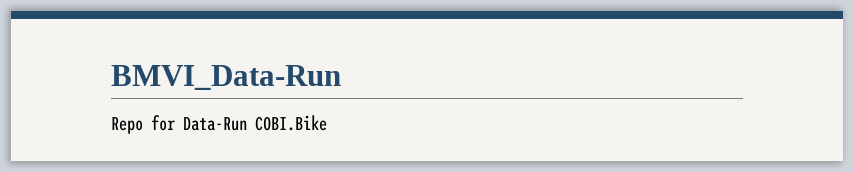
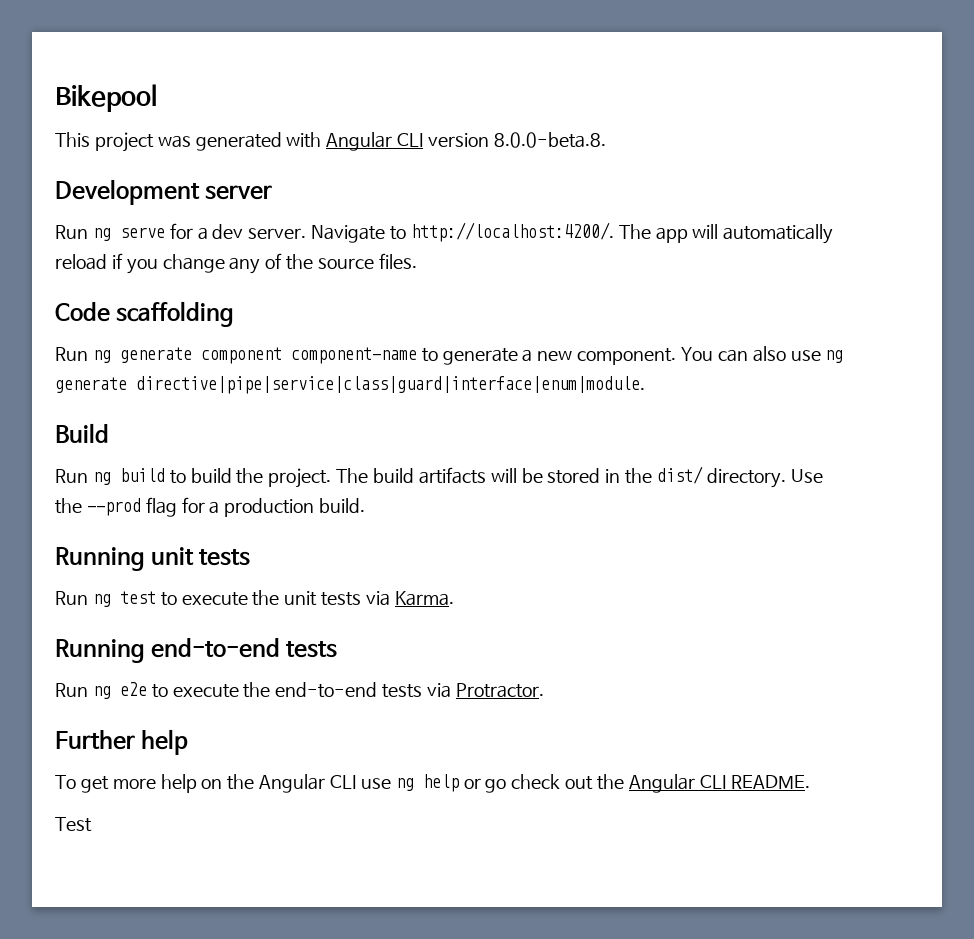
[111,65,341,90] [111,115,327,134] BMVI_Data-Run // Repo for Data-Run COBI.Bike -> [55,84,157,112] [55,132,606,152] [55,179,273,205] [55,222,834,244] [55,253,417,274] [55,301,235,327] [55,346,844,365] [55,376,645,394] [55,423,109,443] [55,466,823,488] [55,497,366,517] [55,547,251,571] [55,590,454,607] [55,638,338,663] [55,682,544,699] [55,729,189,755] [55,774,810,793] [55,817,92,832] Bikepool // This project was generated with Angular CLI version 8.0.0-beta.8. // Development server // Run ng serve for a dev server. Navigate to http://localhost:4200/. The app will automatically reload if you change any of the source files. // Code scaffolding // Run ng generate component component-name to generate a new component. You can also use ng generate directive|pipe|service|class|guard|interface|enum|module. // Build // Run ng build to build the project. The build artifacts will be stored in the dist/ directory. Use the --prod flag for a production build. // Running unit tests // Run ng test to execute the unit tests via Karma. // Running end-to-end tests // Run ng e2e to execute the end-to-end tests via Protractor. // Further help // To get more help on the Angular CLI use ng help or go check out the Angular CLI README. // Test

